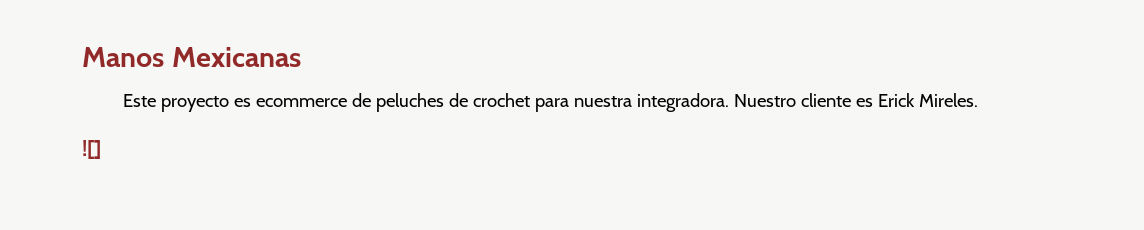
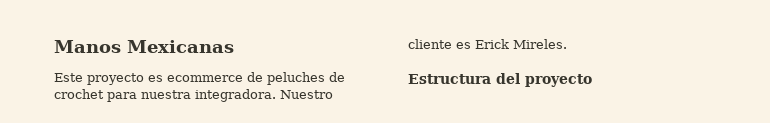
[82,140,101,159] ![] -> [408,73,592,87] Estructura del proyecto

